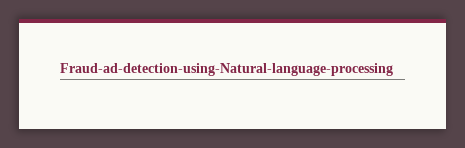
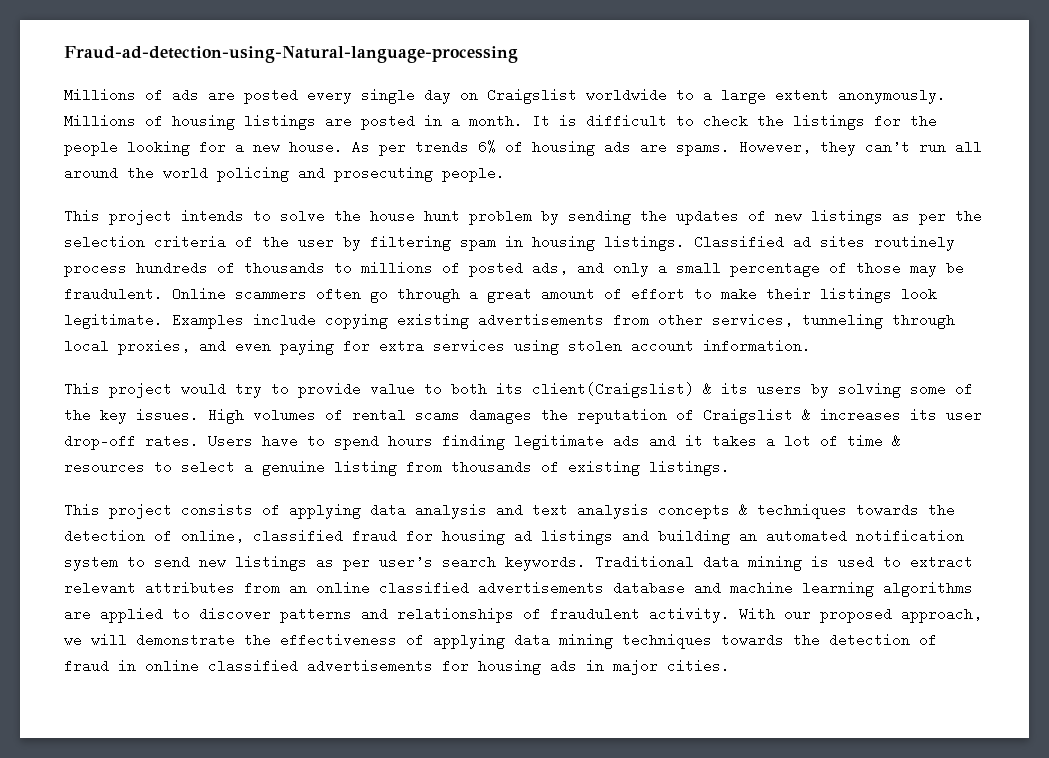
(393, 69) none -> [64,88,946,104] [64,114,937,130] [64,140,982,156] [64,166,505,182] [64,209,982,225] [64,235,955,251] [64,261,964,277] [64,287,937,303] [64,313,955,329] [64,339,811,355] [64,382,973,398] [64,408,982,424] [64,434,901,450] [64,460,730,476] [64,503,955,519] [64,529,964,545] [64,555,973,571] [64,581,973,597] [64,607,982,623] [64,633,937,649] [64,659,730,675] // Millions of ads are posted every single day on Craigslist worldwide to a large extent anonymously. Millions of housing listings are posted in a month. It is difficult to check the listings for the people looking for a new house. As per trends 6% of housing ads are spams. However, they can’t run all around the world policing and prosecuting people. // This project intends to solve the house hunt problem by sending the updates of new listings as per the selection criteria of the user by filtering spam in housing listings. Classified ad sites routinely process hundreds of thousands to millions of posted ads, and only a small percentage of those may be fraudulent. Online scammers often go through a great amount of effort to make their listings look legitimate. Examples include copying existing advertisements from other services, tunneling through local proxies, and even paying for extra services using stolen account information. // This project would try to provide value to both its client(Craigslist) & its users by solving some of the key issues. High volumes of rental scams damages the reputation of Craigslist & increases its user drop-off rates. Users have to spend hours finding legitimate ads and it takes a lot of time & resources to select a genuine listing from thousands of existing listings. // This project consists of applying data analysis and text analysis concepts & techniques towards the detection of online, classified fraud for housing ad listings and building an automated notification system to send new listings as per user’s search keywords. Traditional data mining is used to extract relevant attributes from an online classified advertisements database and machine learning algorithms are applied to discover patterns and relationships of fraudulent activity. With our proposed approach, we will demonstrate the effectiveness of applying data mining techniques towards the detection of fraud in online classified advertisements for housing ads in major cities.

